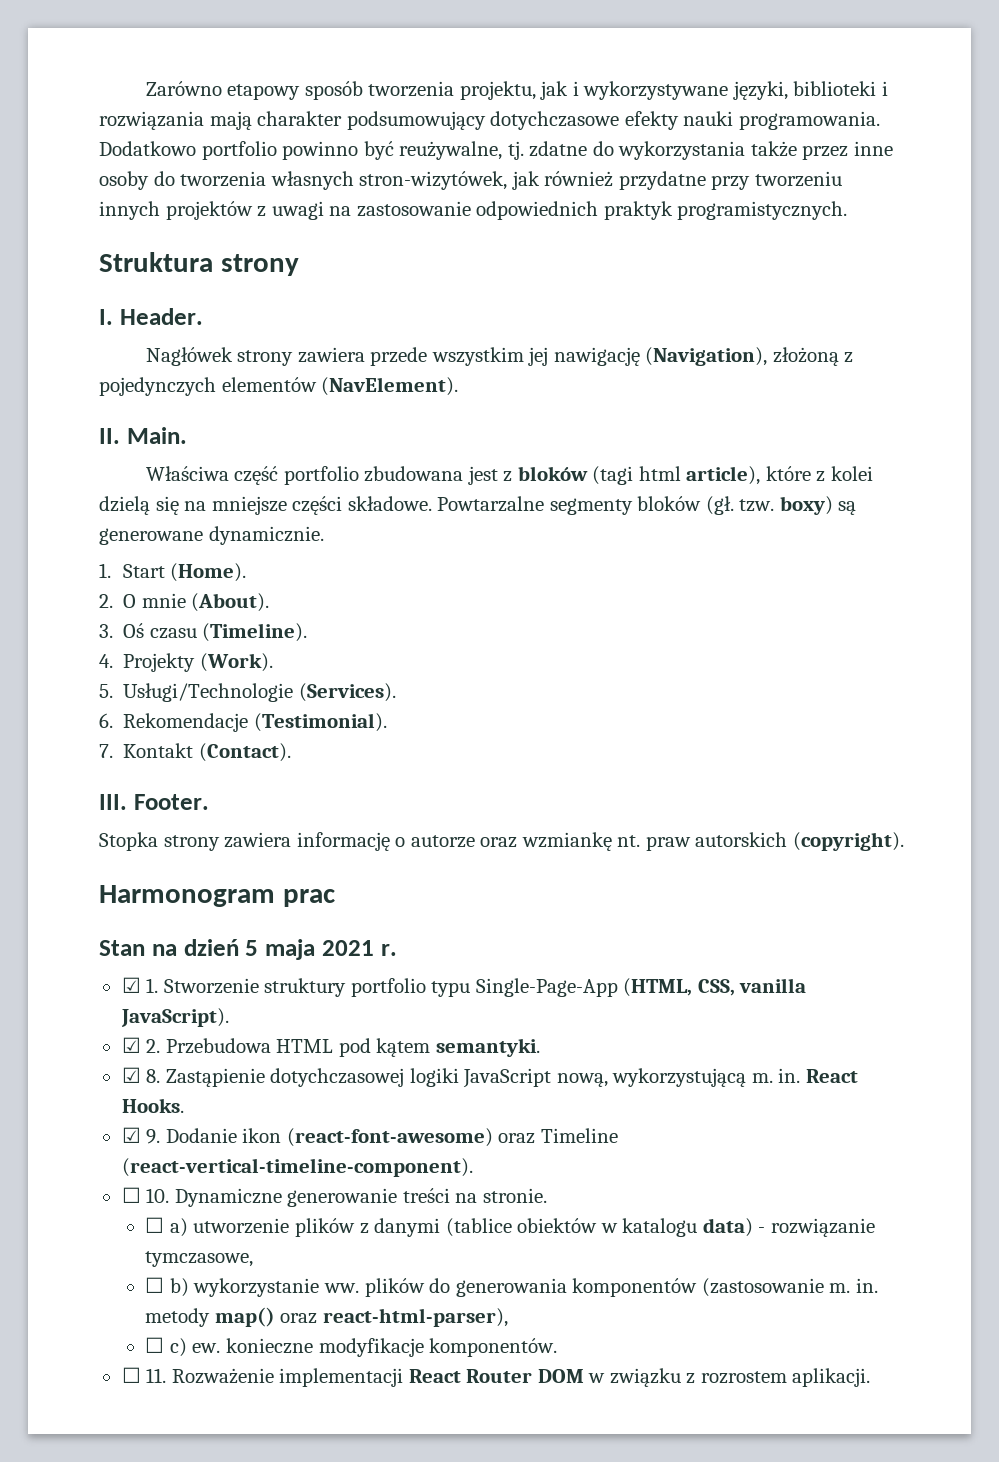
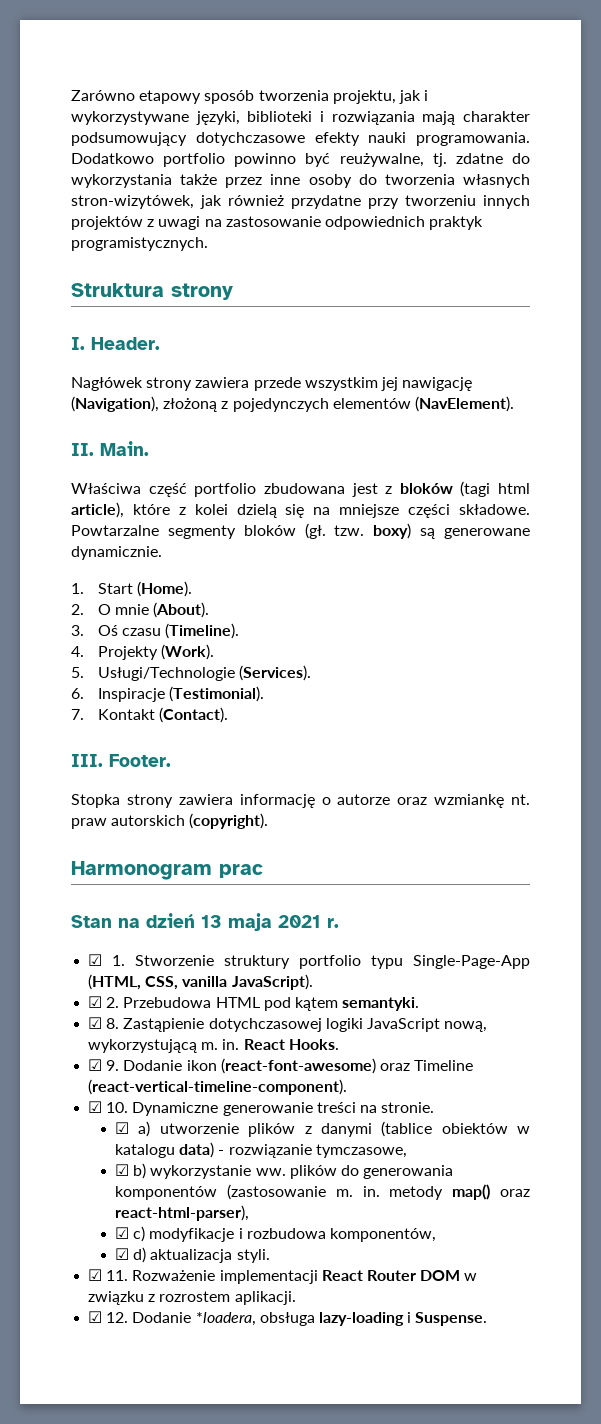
[123,713,249,732] Rekomendacje -> [97,688,165,702] Inspiracje
[245,940,259,956] 5 -> [201,915,222,928] 13
[121,1187,141,1203] ☐ -> [88,1101,103,1113] ☑
[145,1217,165,1233] ☐ -> [115,1122,130,1134] ☑
[145,1277,165,1293] ☐ -> [115,1164,130,1176] ☑
[145,1337,558,1357] [121,1367,141,1383] ☐ c) ew. konieczne modyfikacje komponentów. // ☐ -> [115,1226,436,1242] [115,1247,270,1263] [88,1269,103,1281] ☑ c) modyfikacje i rozbudowa komponentów, // ☑ d) aktualizacja styli. // ☑
(871, 1377) none -> [88,1311,488,1326] // ☑ 12. Dodanie *loadera, obsługa lazy-loading i Suspense.

